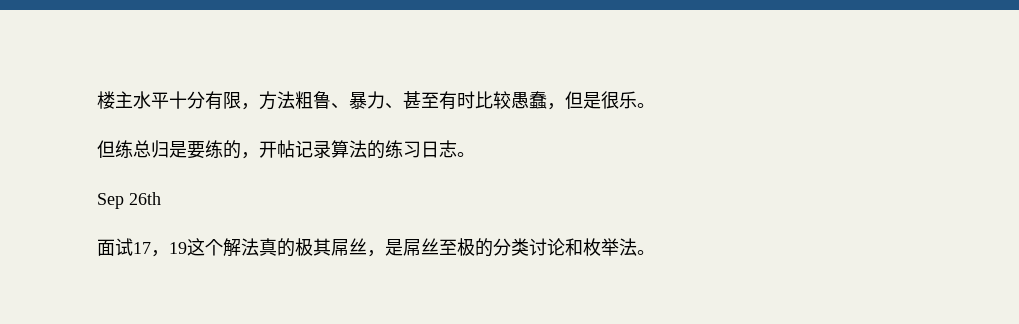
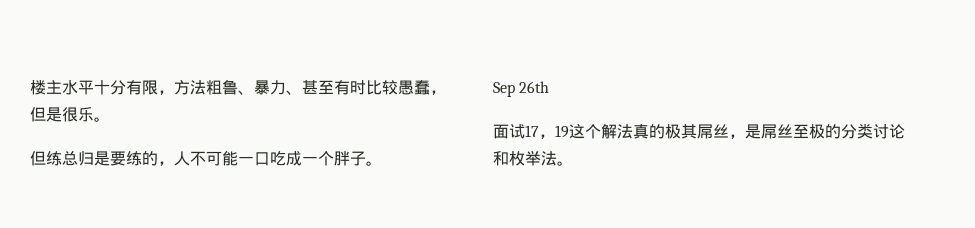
[259,140,457,159] 开帖记录算法的练习日志 -> [174,151,366,166] 人不可能一口吃成一个胖子

